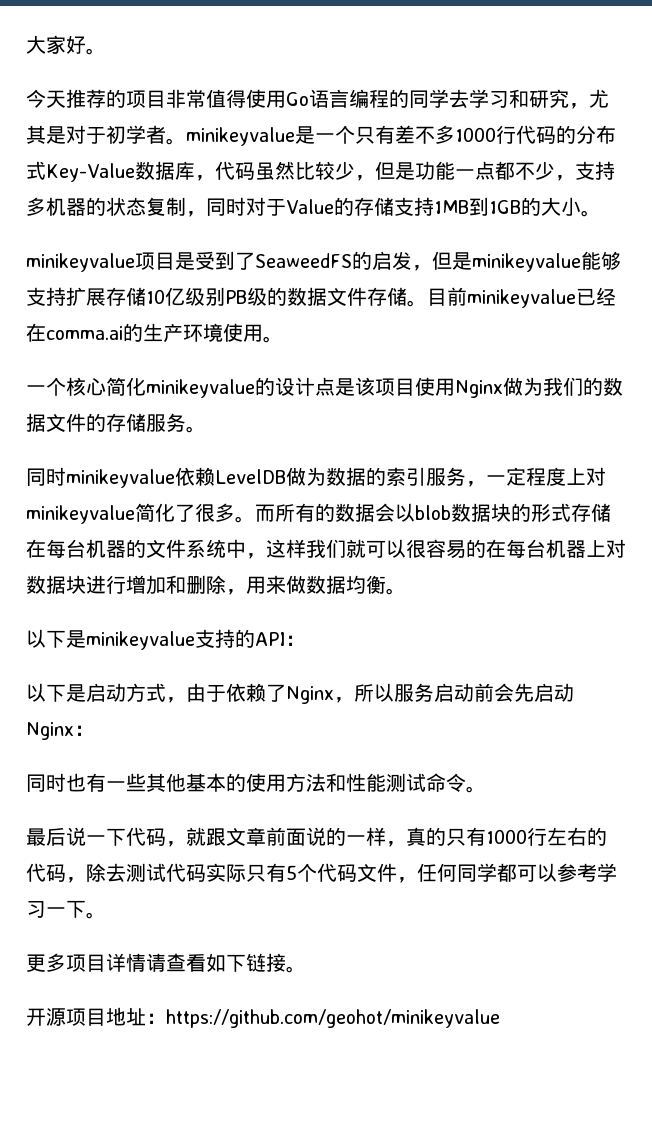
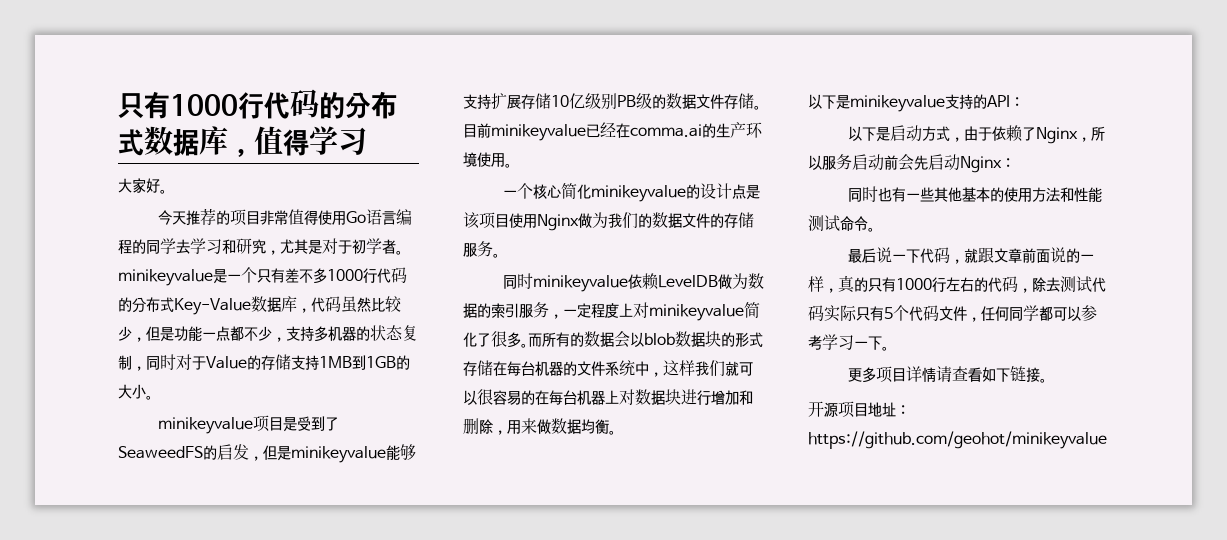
(26, 44) none -> [118,89,397,119] [118,126,367,157] 只有1000行代码的分布式数据库，值得学习 //

